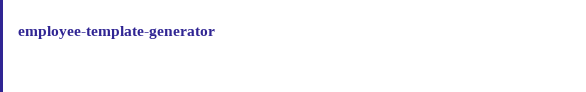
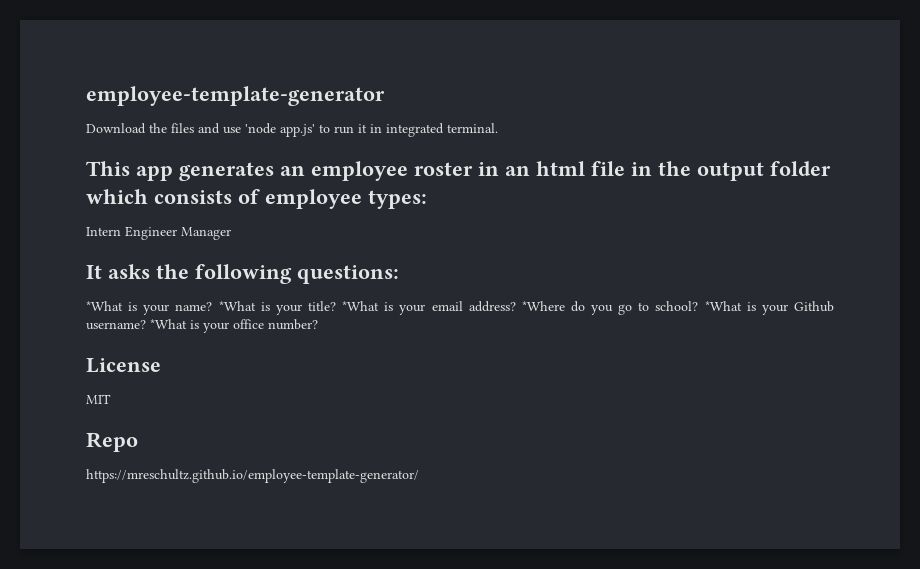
(215, 32) none -> [86,123,498,137] [86,161,831,181] [86,189,427,209] [86,226,231,240] [86,264,399,284] [86,301,834,315] [86,319,318,333] [86,358,161,373] [86,394,111,404] [86,432,138,452] [86,469,419,483] // Download the files and use 'node app.js' to run it in integrated terminal. // This app generates an employee roster in an html file in the output folder which consists of employee types: // Intern Engineer Manager // It asks the following questions: // *What is your name? *What is your title? *What is your email address? *Where do you go to school? *What is your Github username? *What is your office number? // License // MIT // Repo // https://mreschultz.github.io/employee-template-generator/

